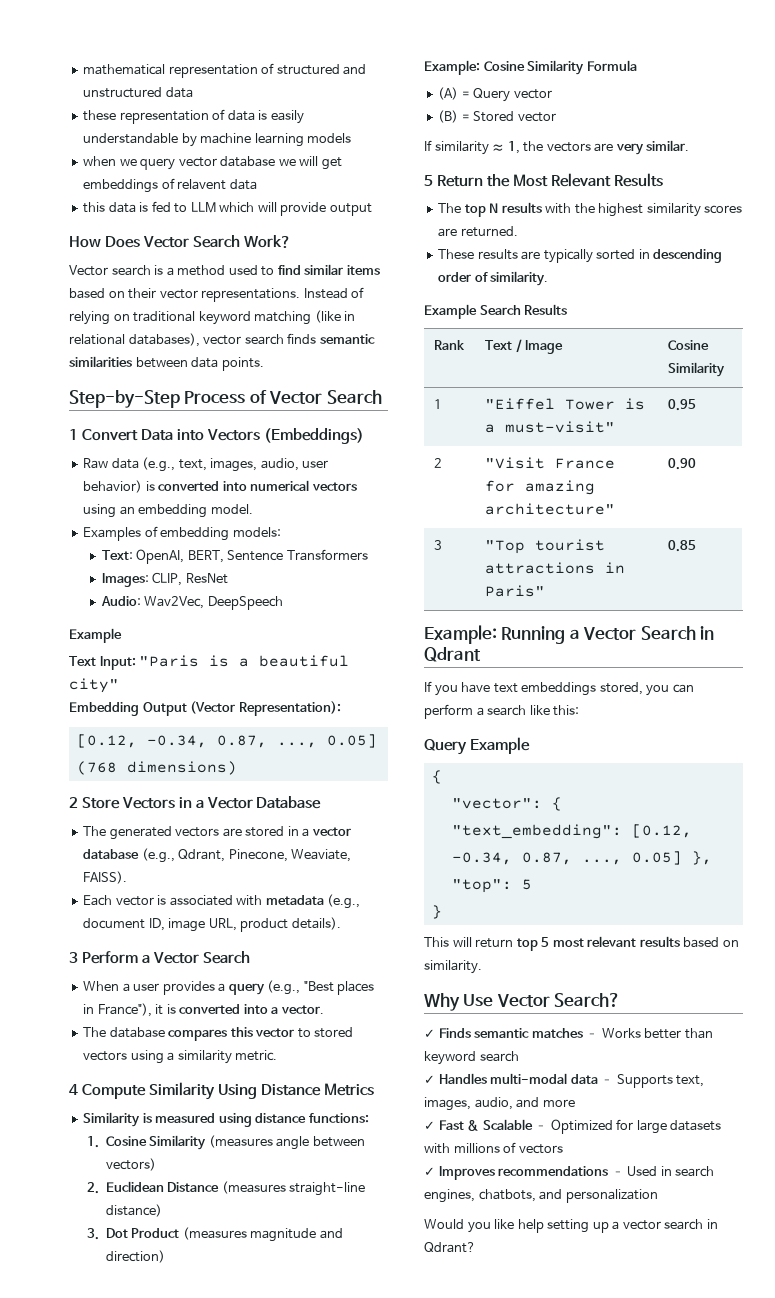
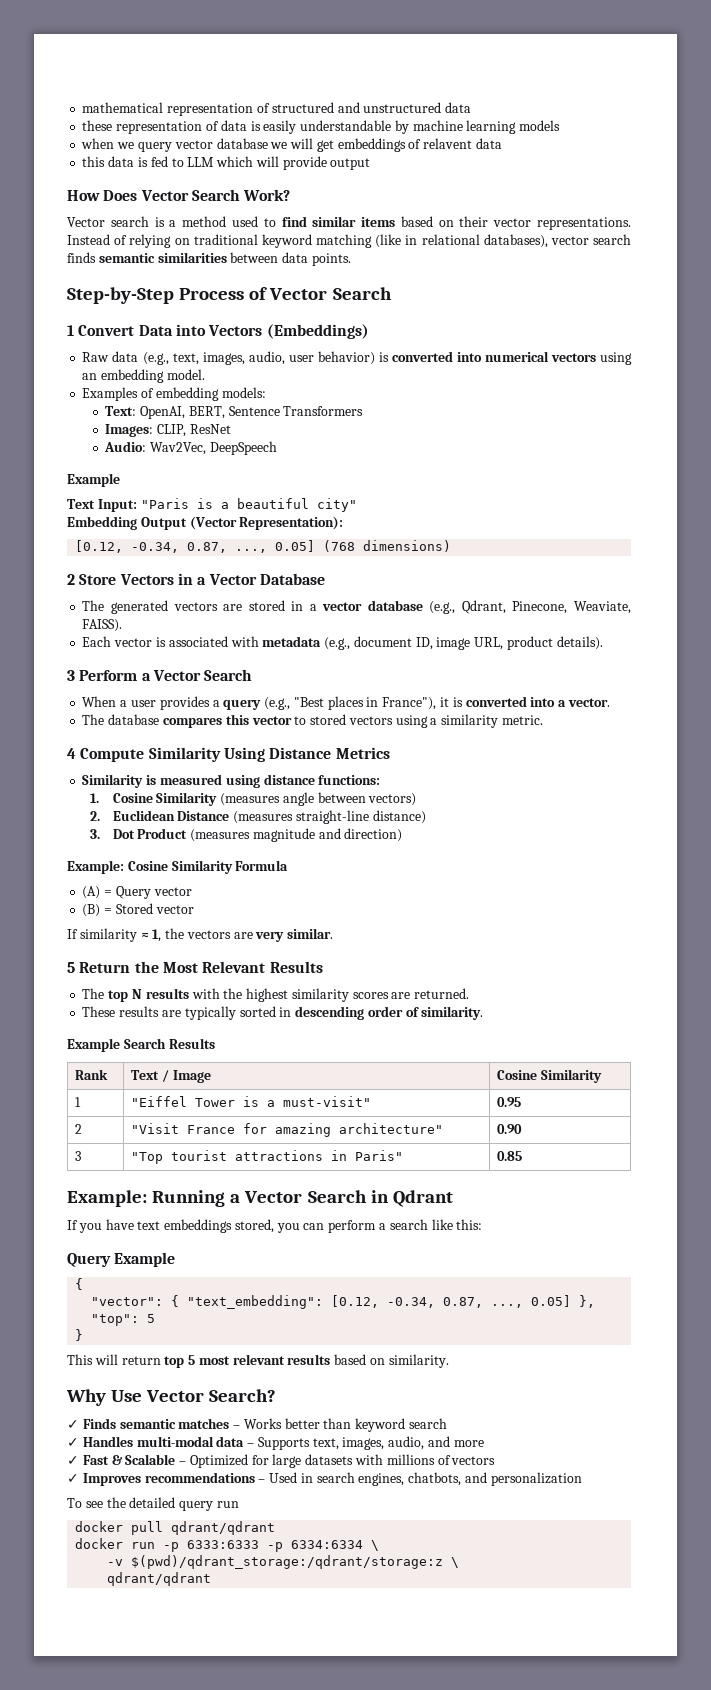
[424,1219,718,1233] [424,1242,476,1253] Would you like help setting up a vector search in Qdrant? -> [67,1497,239,1511] [75,1521,276,1535] [75,1538,380,1552] [107,1555,460,1569] [107,1572,212,1586] To see the detailed query run // docker pull qdrant/qdrant // docker run -p 6333:6333 -p 6334:6334 \ // -v $(pwd)/qdrant_storage:/qdrant/storage:z \ // qdrant/qdrant

